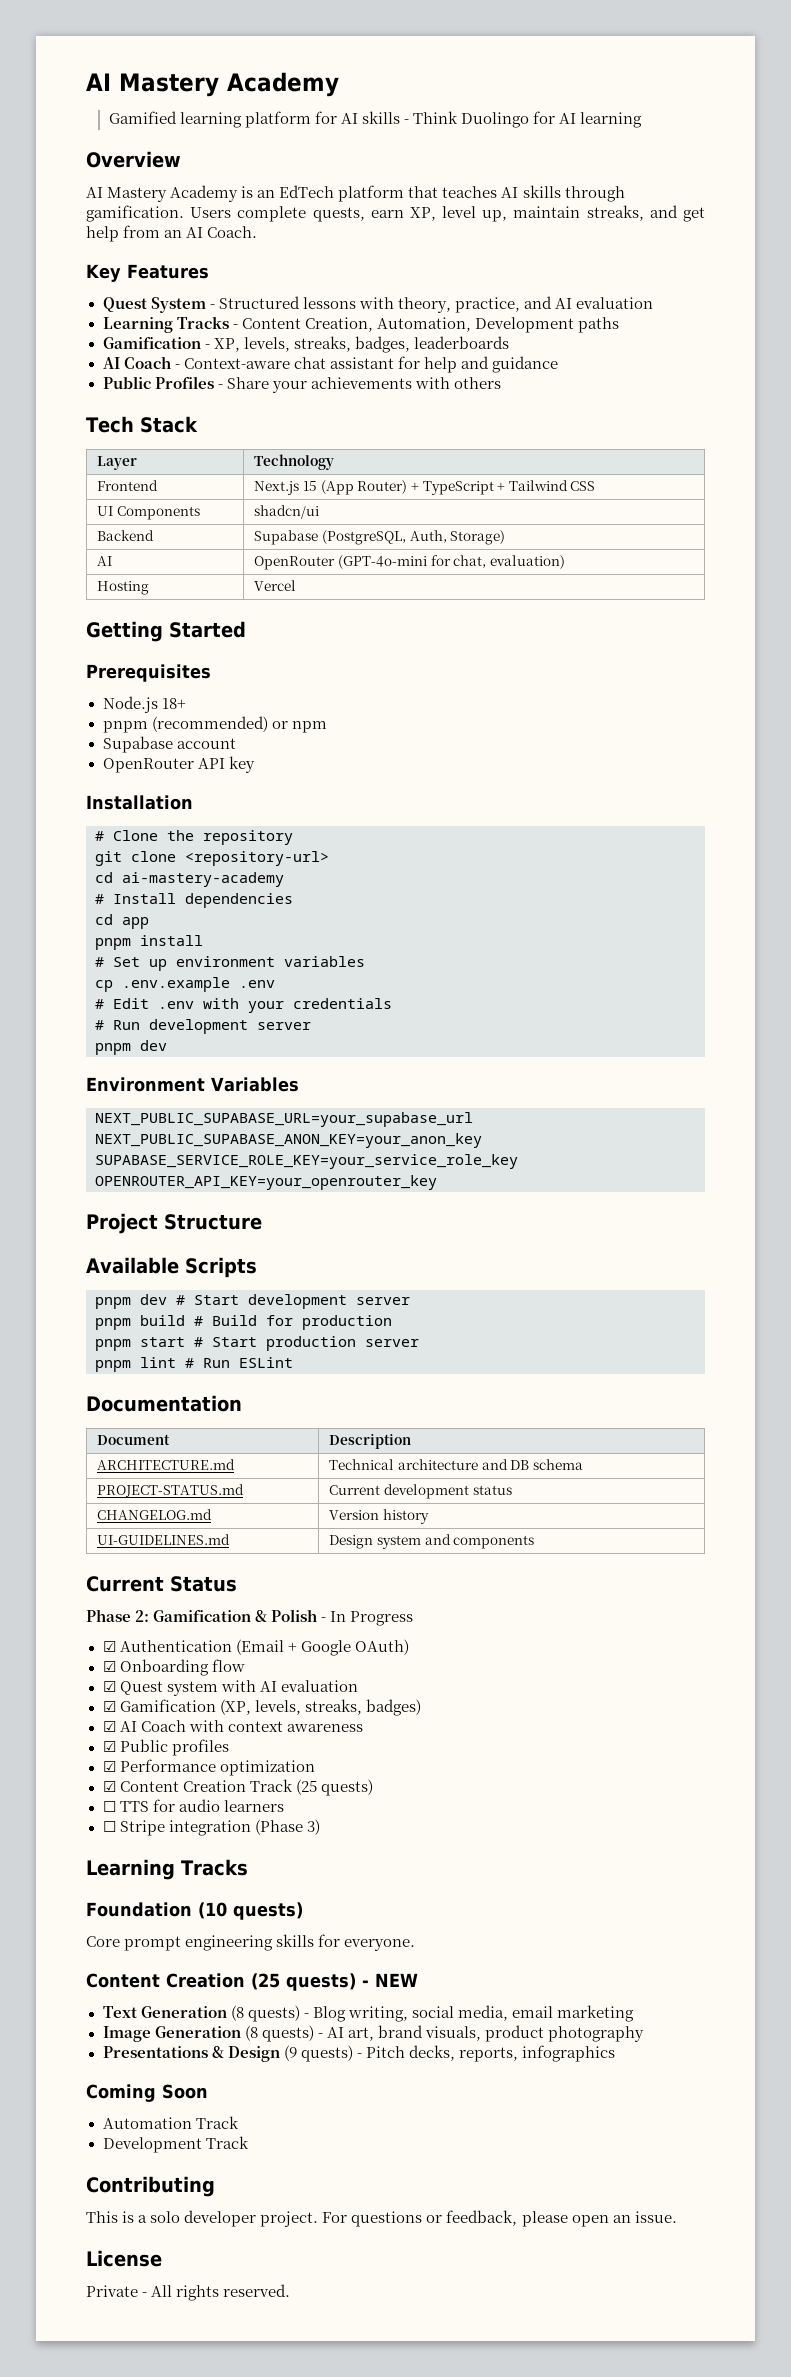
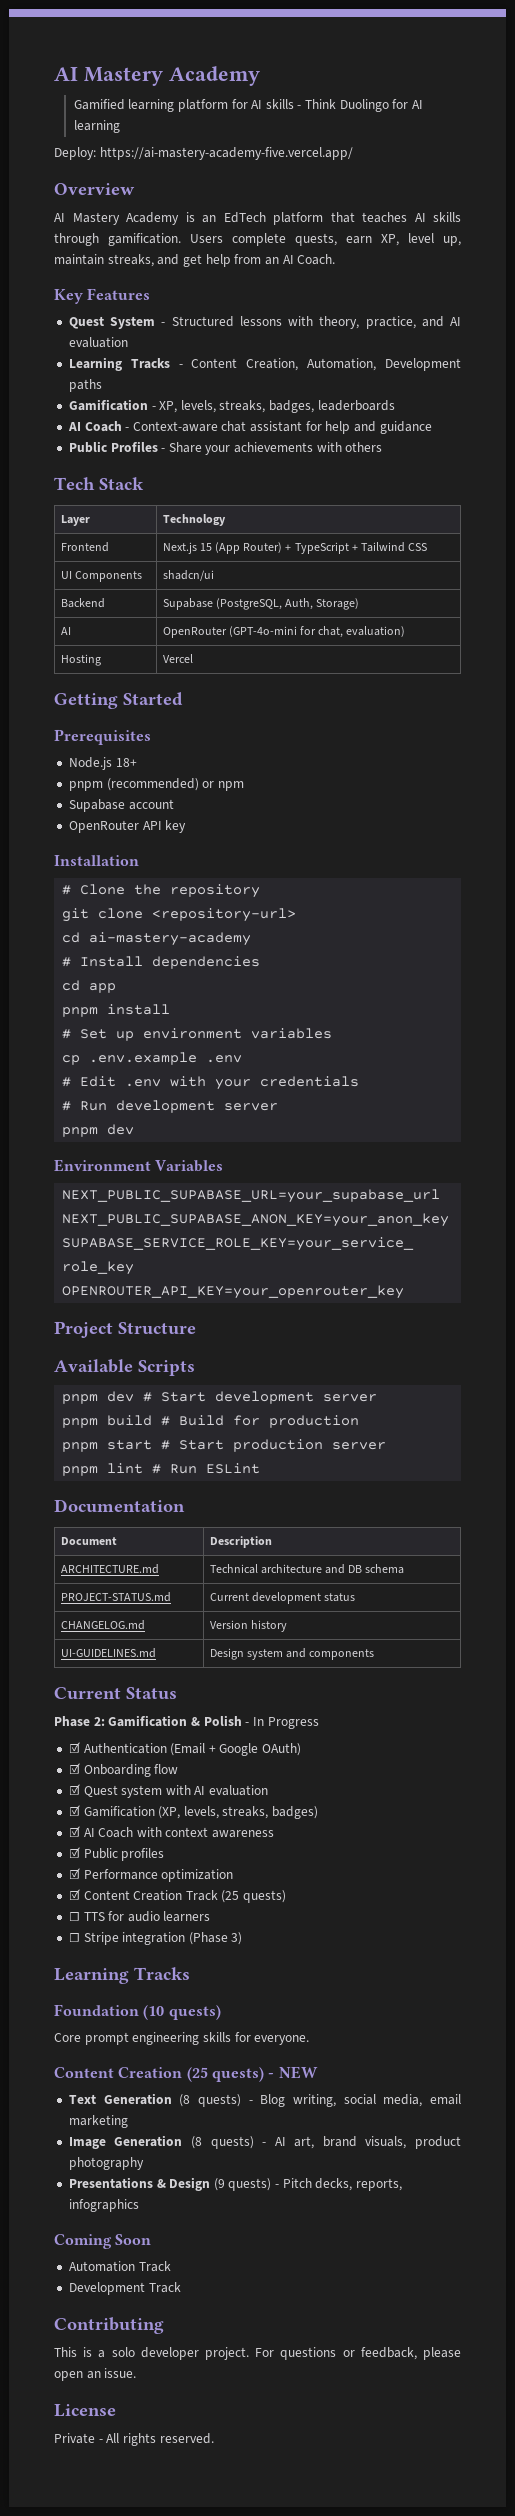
(643, 120) none -> [54,147,353,160] // Deploy: https://ai-mastery-academy-five.vercel.app/

